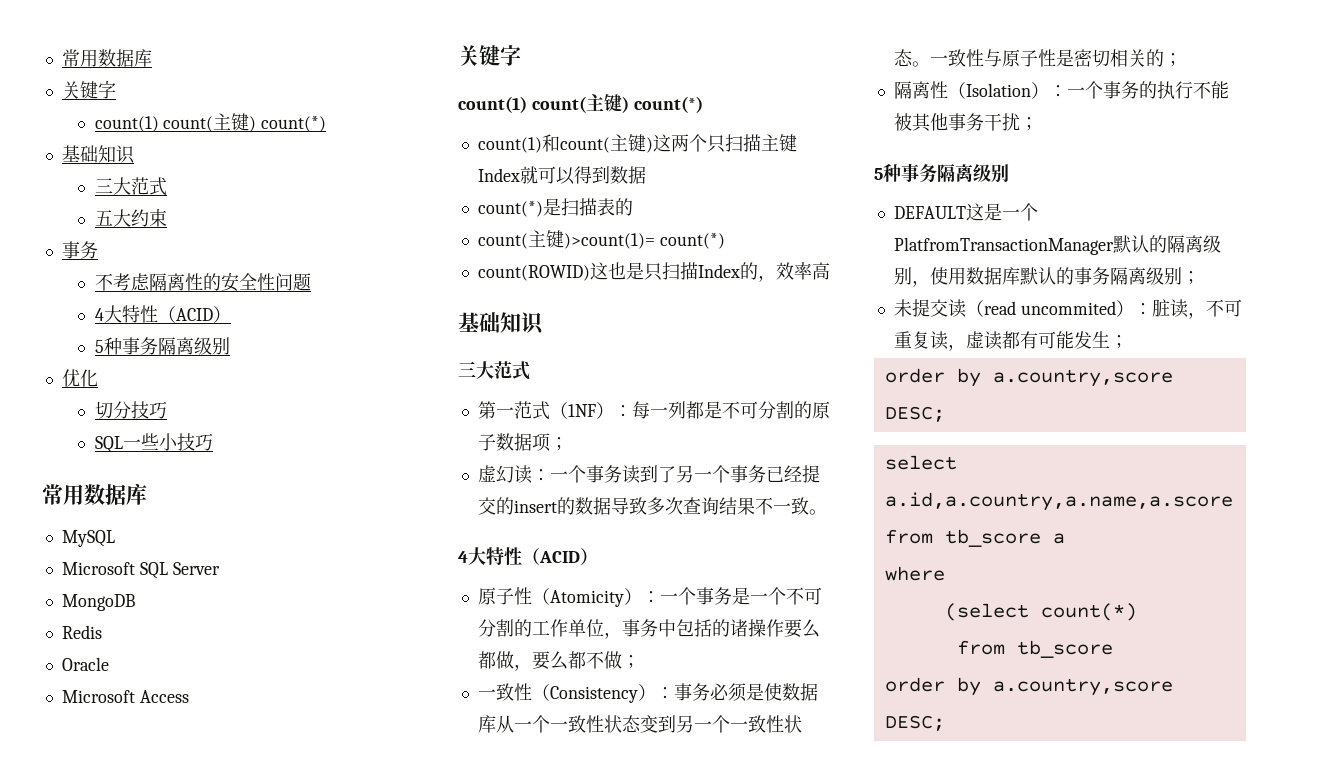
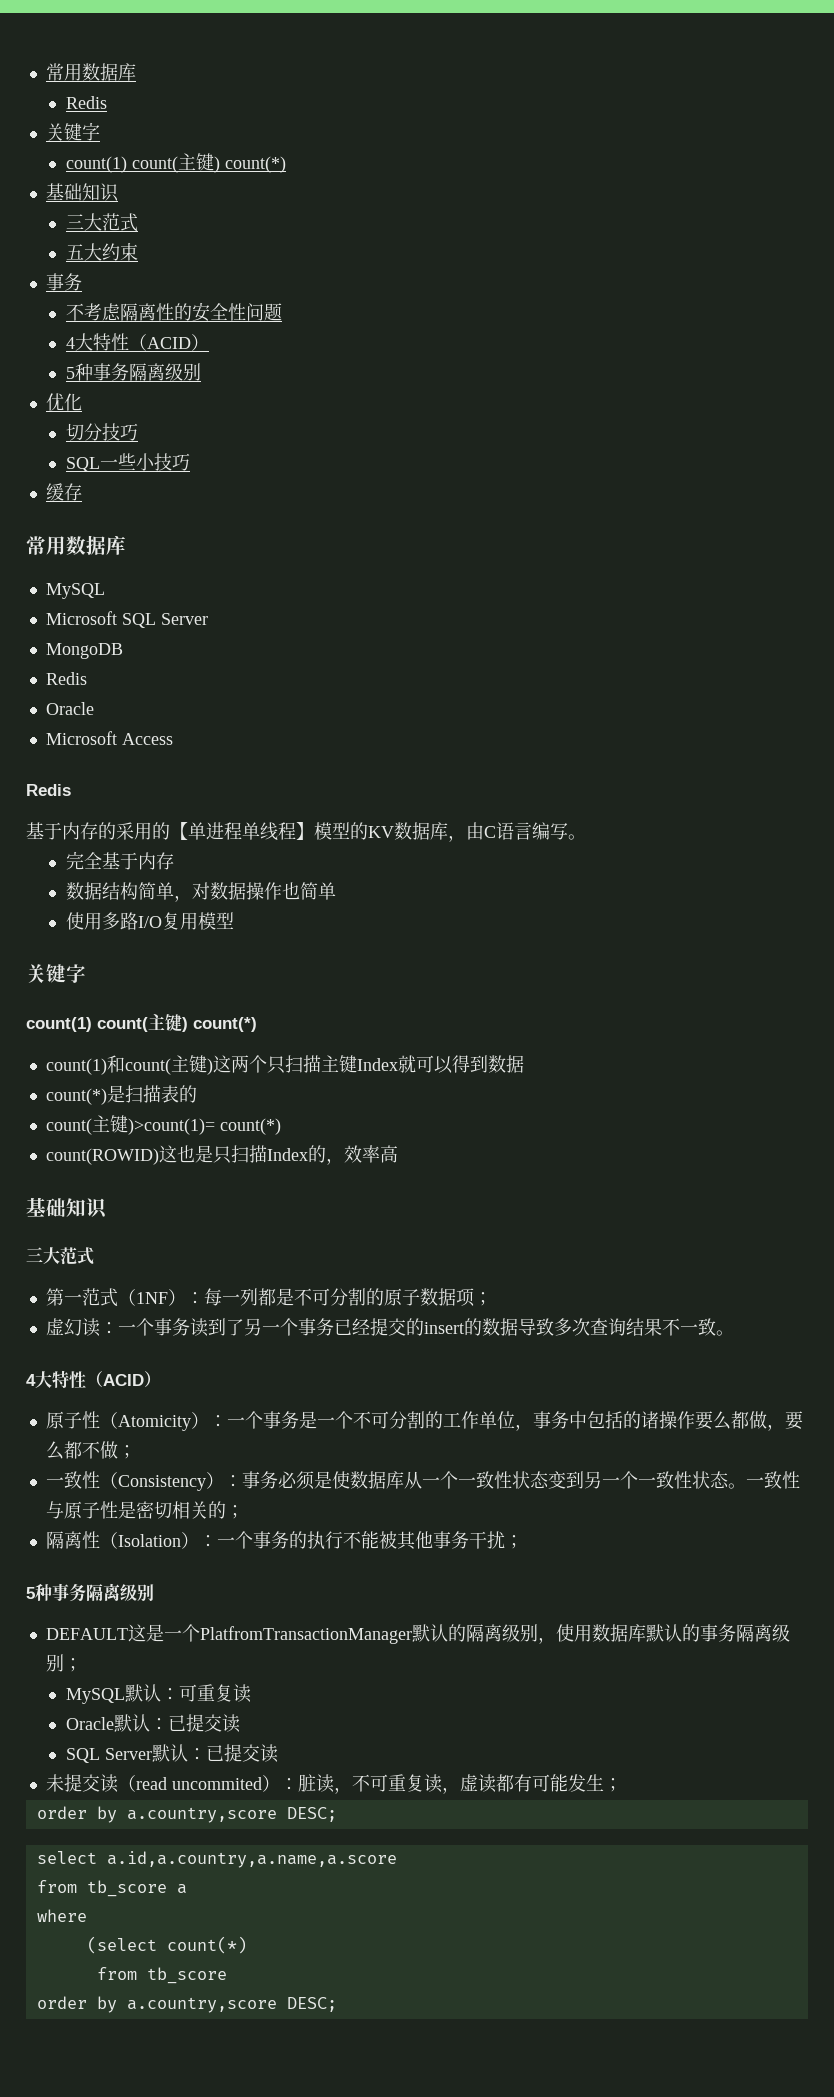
[61,49,152,67] 常用数据库 -> [45,63,136,81] [65,96,107,109] 常用数据库 // Redis
(213, 442) none -> [45,483,82,501] // 缓存
(189, 696) none -> [26,784,71,796] [26,822,586,842] [65,851,174,870] [65,882,336,902] [65,912,234,930] // Redis // 基于内存的采用的【单进程单线程】模型的KV数据库，由C语言编写。 // 完全基于内存 // 数据结构简单，对数据操作也简单 // 使用多路I/O复用模型
(1200, 278) none -> [65,1684,251,1704] [65,1714,240,1733] [65,1744,278,1763] // MySQL默认：可重复读 // Oracle默认：已提交读 // SQL Server默认：已提交读

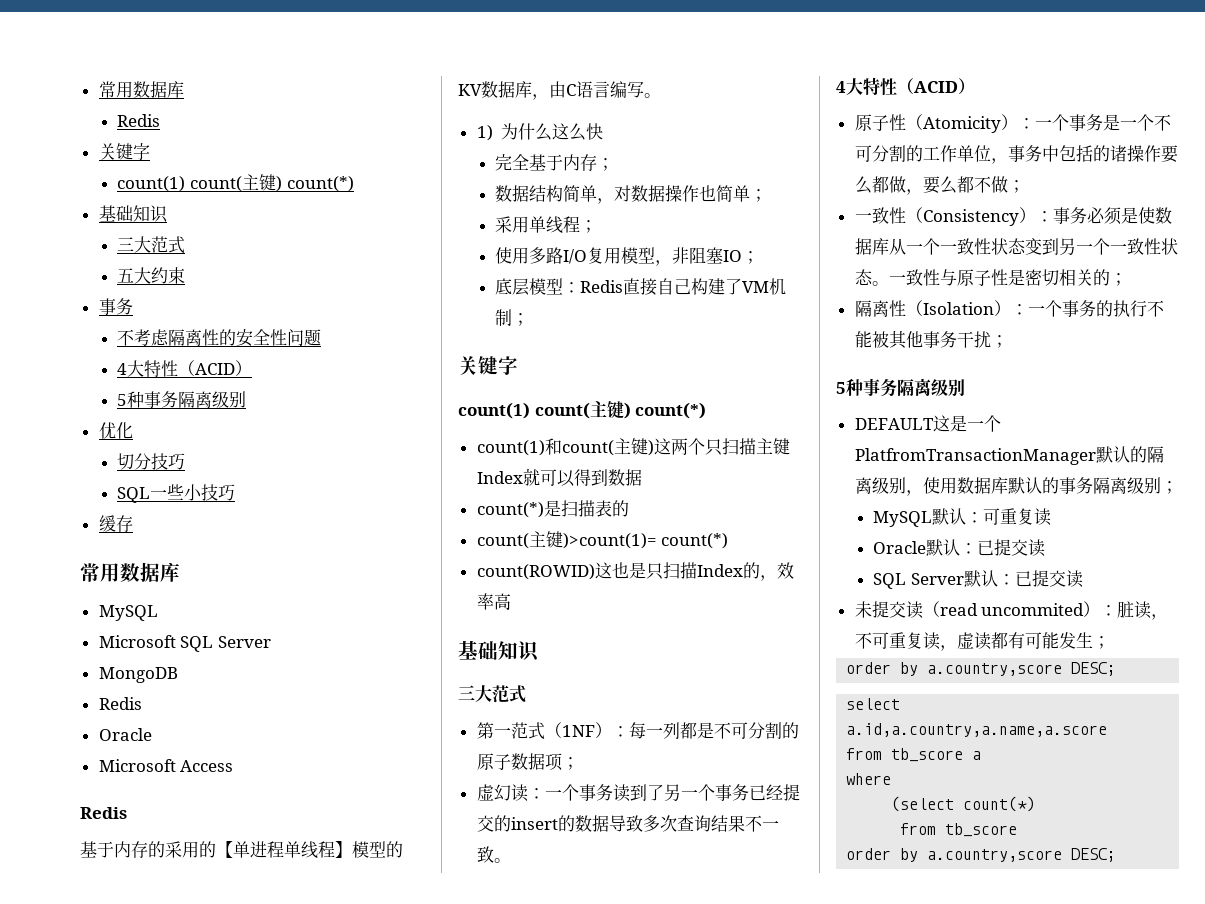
(586, 837) none -> [476,123,604,141] // 1)为什么这么快
(174, 861) none -> [597,158,615,171] ；
(336, 891) none -> [750,189,768,202] [495,216,598,234] ； // 采用单线程；
(234, 920) none -> [655,247,760,266] [495,278,787,296] [495,309,530,326] ，非阻塞IO； // 底层模型：Redis直接自己构建了VM机制；

